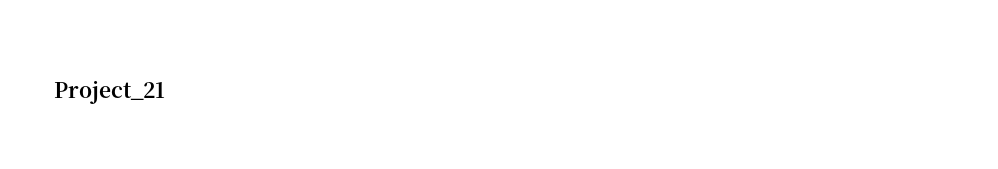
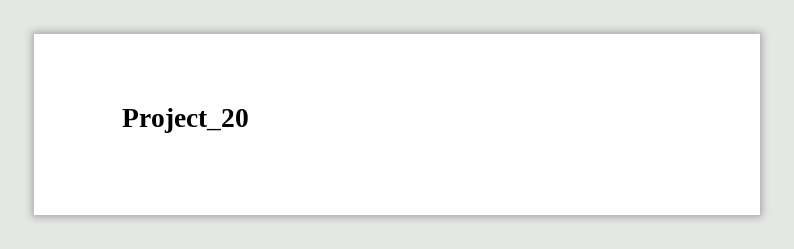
[54,80,165,104] Project_21 -> [122,108,249,133] Project_20

